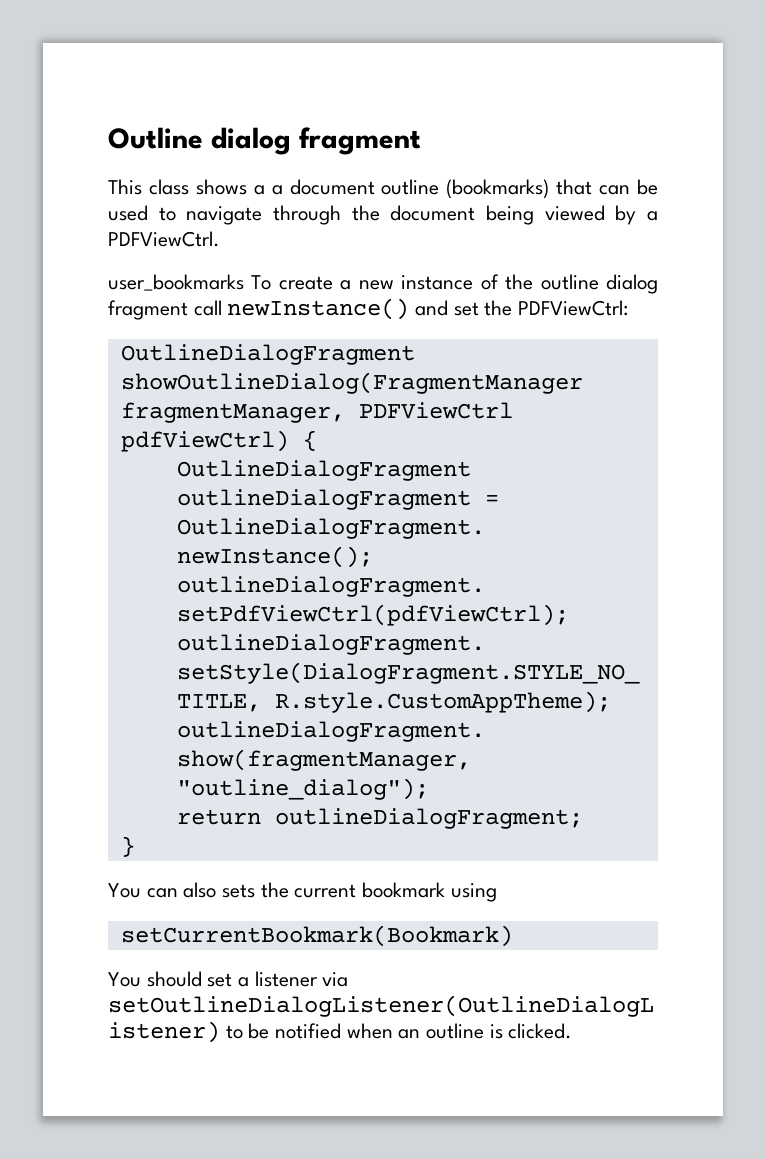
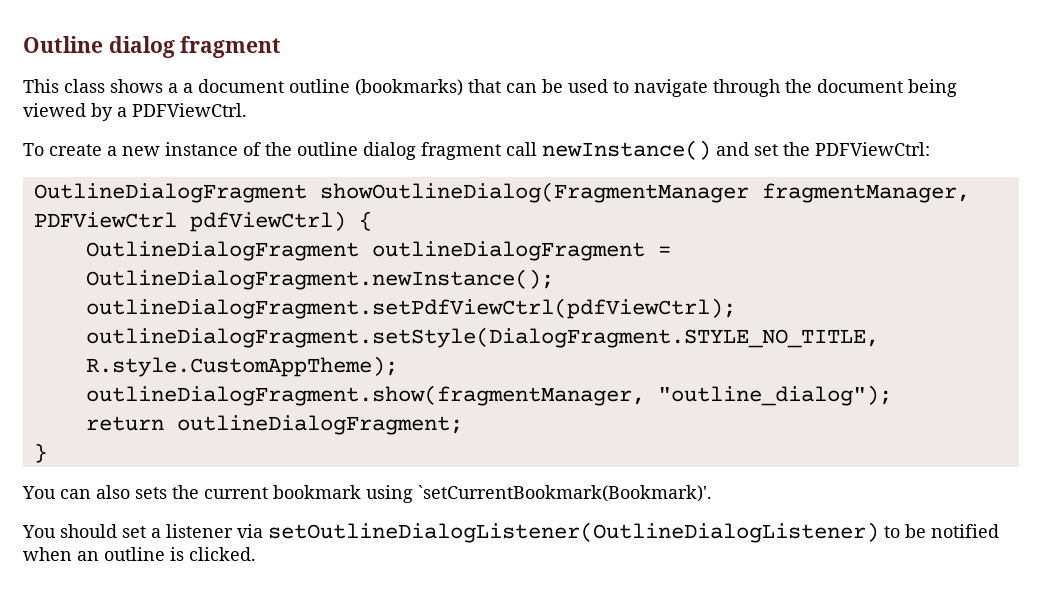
[108,274,244,291] user_bookmarks -> (247, 110) none
[120,925,513,947] // setCurrentBookmark(Bookmark) -> [418,485,712,502] `setCurrentBookmark(Bookmark)'.

